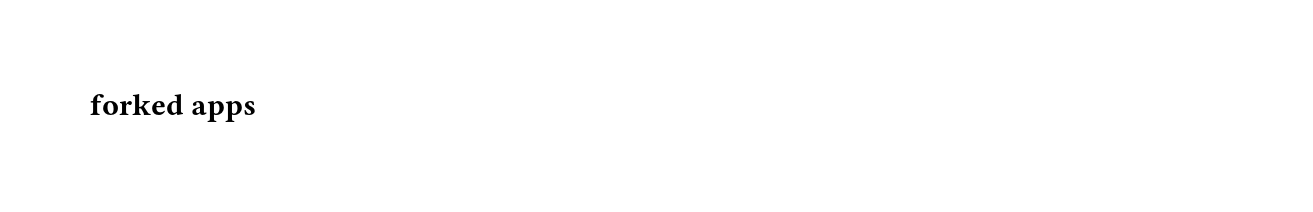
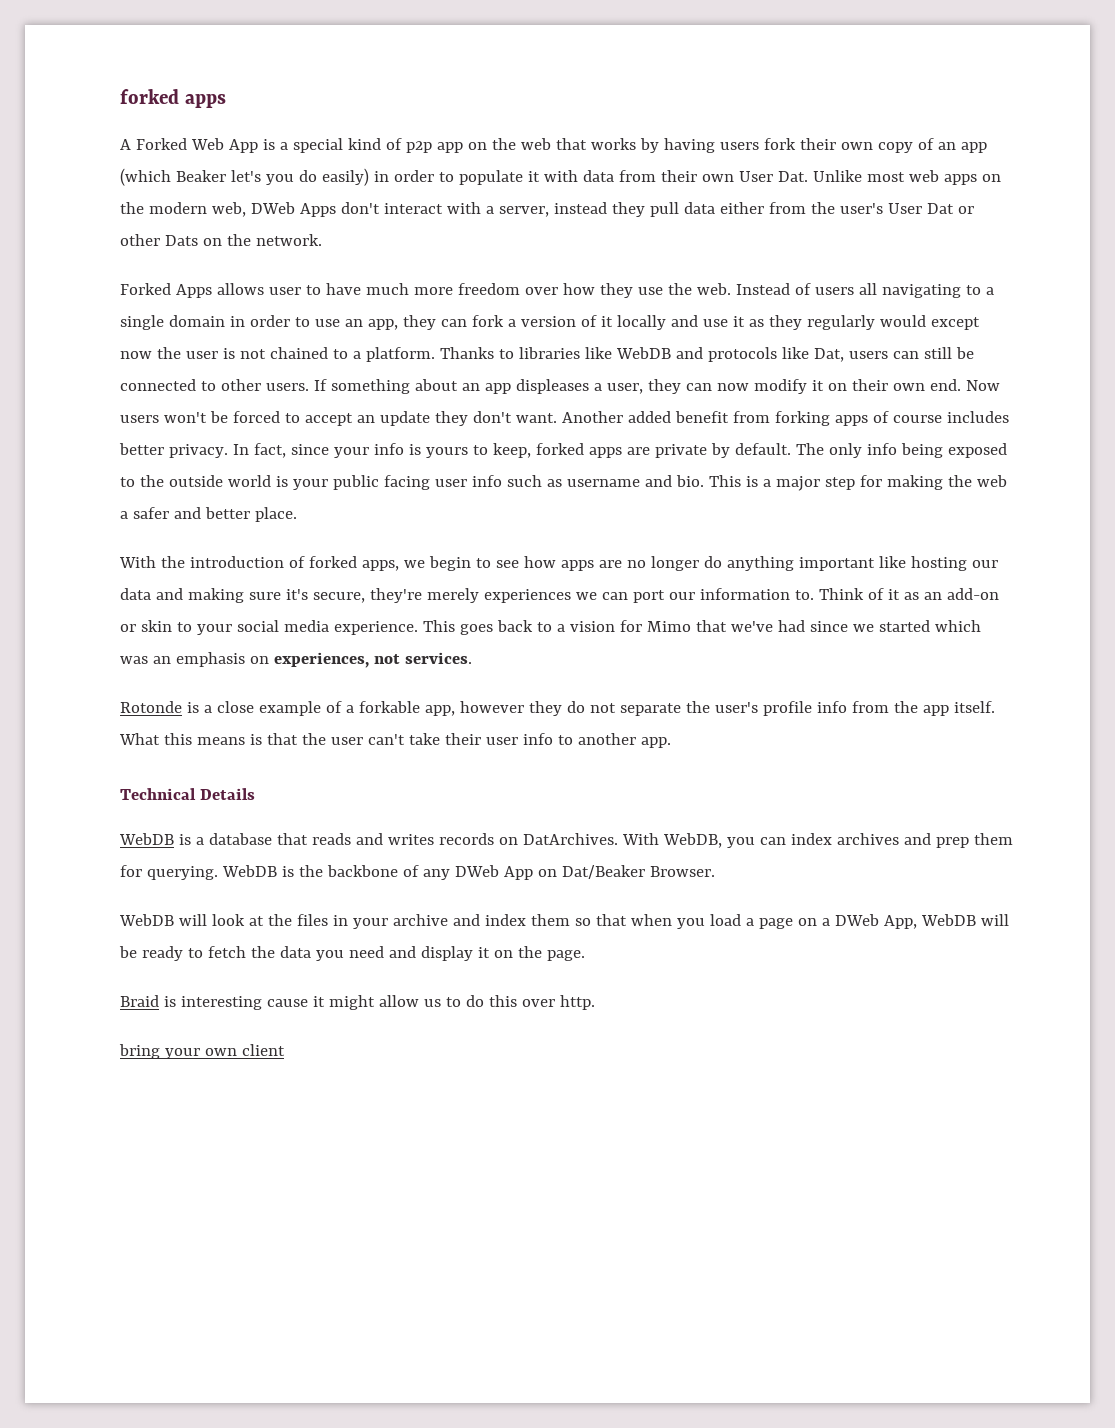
[90,94,257,122] forked apps -> [120,89,226,108] [120,138,987,153] [120,168,1001,186] [120,202,974,217] [120,234,322,246] [120,283,994,298] [120,315,980,330] [120,347,974,362] [120,379,1000,394] [120,411,1009,426] [119,443,1007,458] [120,475,1007,491] [120,507,297,522] [119,556,998,571] [120,588,999,603] [120,620,981,635] [120,652,472,668] [120,701,995,716] [119,733,671,748] [120,788,255,800] [119,833,1013,848] [120,865,715,880] [119,914,1009,929] [119,946,585,961] [120,995,595,1010] [119,1044,285,1059] forked apps // A Forked Web App is a special kind of p2p app on the web that works by having users fork their own copy of an app (which Beaker let's you do easily) in order to populate it with data from their own User Dat. Unlike most web apps on the modern web, DWeb Apps don't interact with a server, instead they pull data either from the user's User Dat or other Dats on the network. // Forked Apps allows user to have much more freedom over how they use the web. Instead of users all navigating to a single domain in order to use an app, they can fork a version of it locally and use it as they regularly would except now the user is not chained to a platform. Thanks to libraries like WebDB and protocols like Dat, users can still be connected to other users. If something about an app displeases a user, they can now modify it on their own end. Now users won't be forced to accept an update they don't want. Another added benefit from forking apps of course includes better privacy. In fact, since your info is yours to keep, forked apps are private by default. The only info being exposed to the outside world is your public facing user info such as username and bio. This is a major step for making the web a safer and better place. // With the introduction of forked apps, we begin to see how apps are no longer do anything important like hosting our data and making sure it's secure, they're merely experiences we can port our information to. Think of it as an add-on or skin to your social media experience. This goes back to a vision for Mimo that we've had since we started which was an emphasis on experiences, not services. // Rotonde is a close example of a forkable app, however they do not separate the user's profile info from the app itself. What this means is that the user can't take their user info to another app. // Technical Details // WebDB is a database that reads and writes records on DatArchives. With WebDB, you can index archives and prep them for querying. WebDB is the backbone of any DWeb App on Dat/Beaker Browser. // WebDB will look at the files in your archive and index them so that when you load a page on a DWeb App, WebDB will be ready to fetch the data you need and display it on the page. // Braid is interesting cause it might allow us to do this over http. // bring your own client

